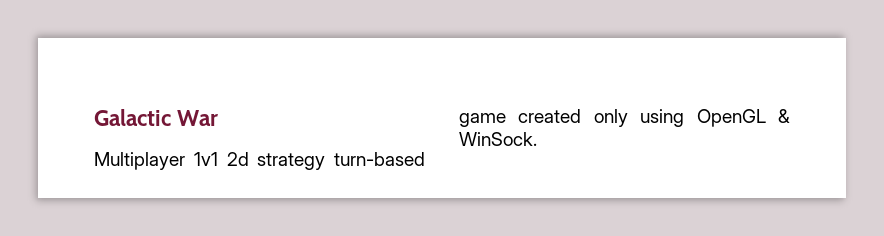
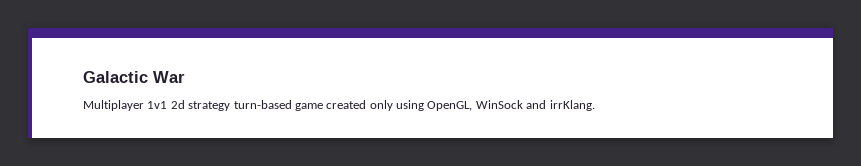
[696,109,790,127] [459,132,537,146] OpenGL & WinSock. -> [427,100,595,111] OpenGL, WinSock and irrKlang.

